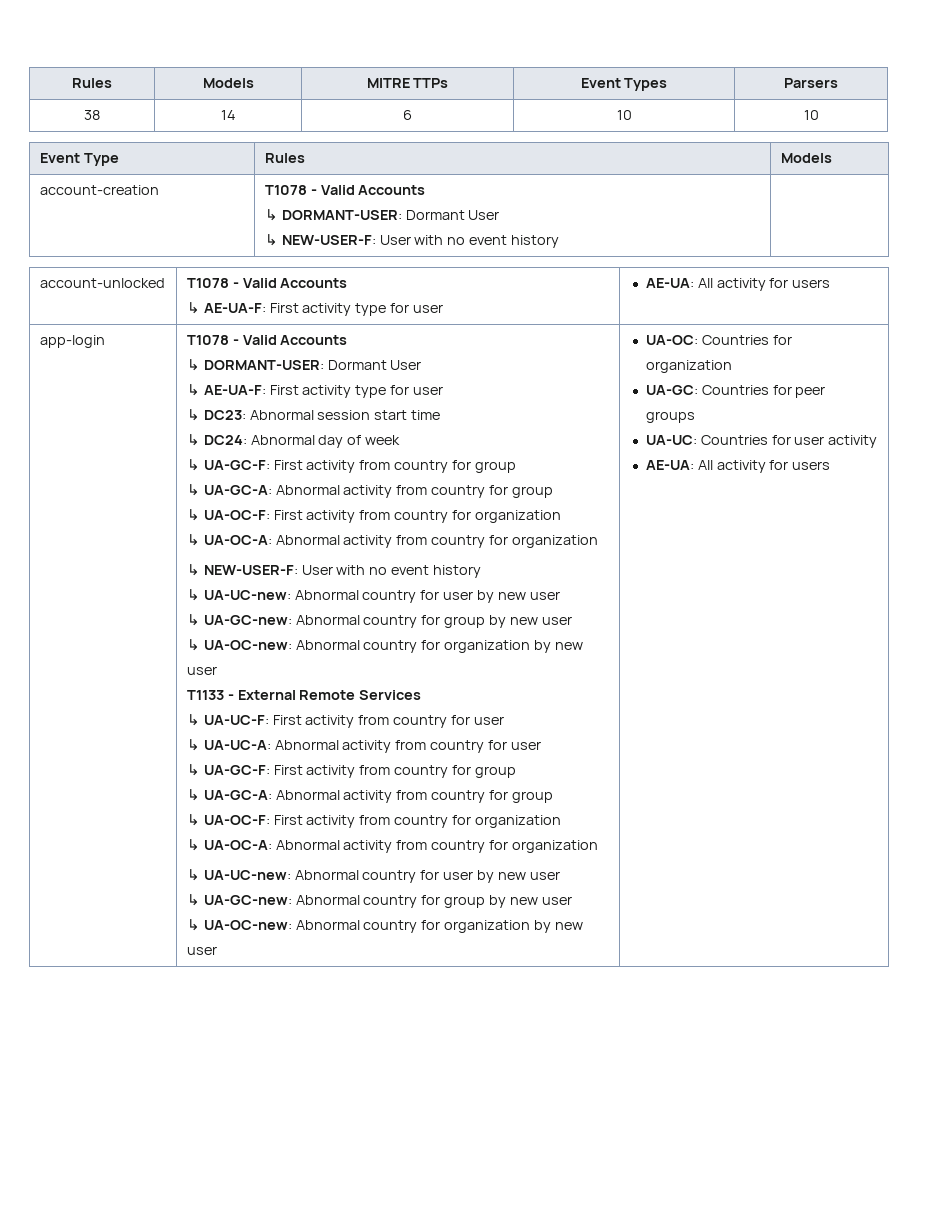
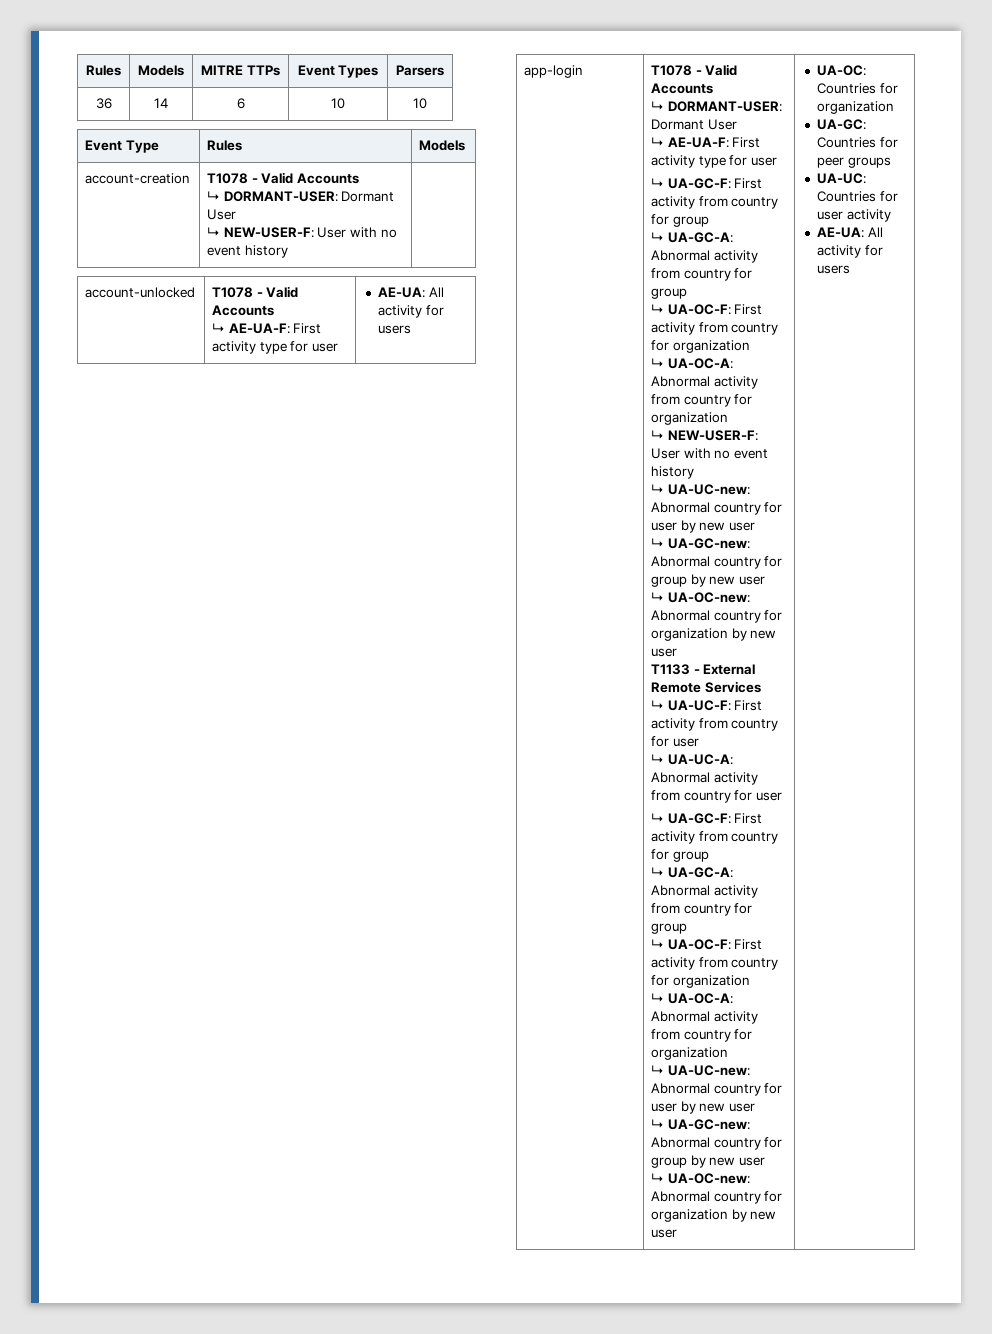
[84,110,100,120] 38 -> [95,98,112,109] 36
[186,409,441,421] [186,434,401,448] // ↳ DC23: Abnormal session start time // ↳ DC24: Abnormal day of week -> (777, 161) none

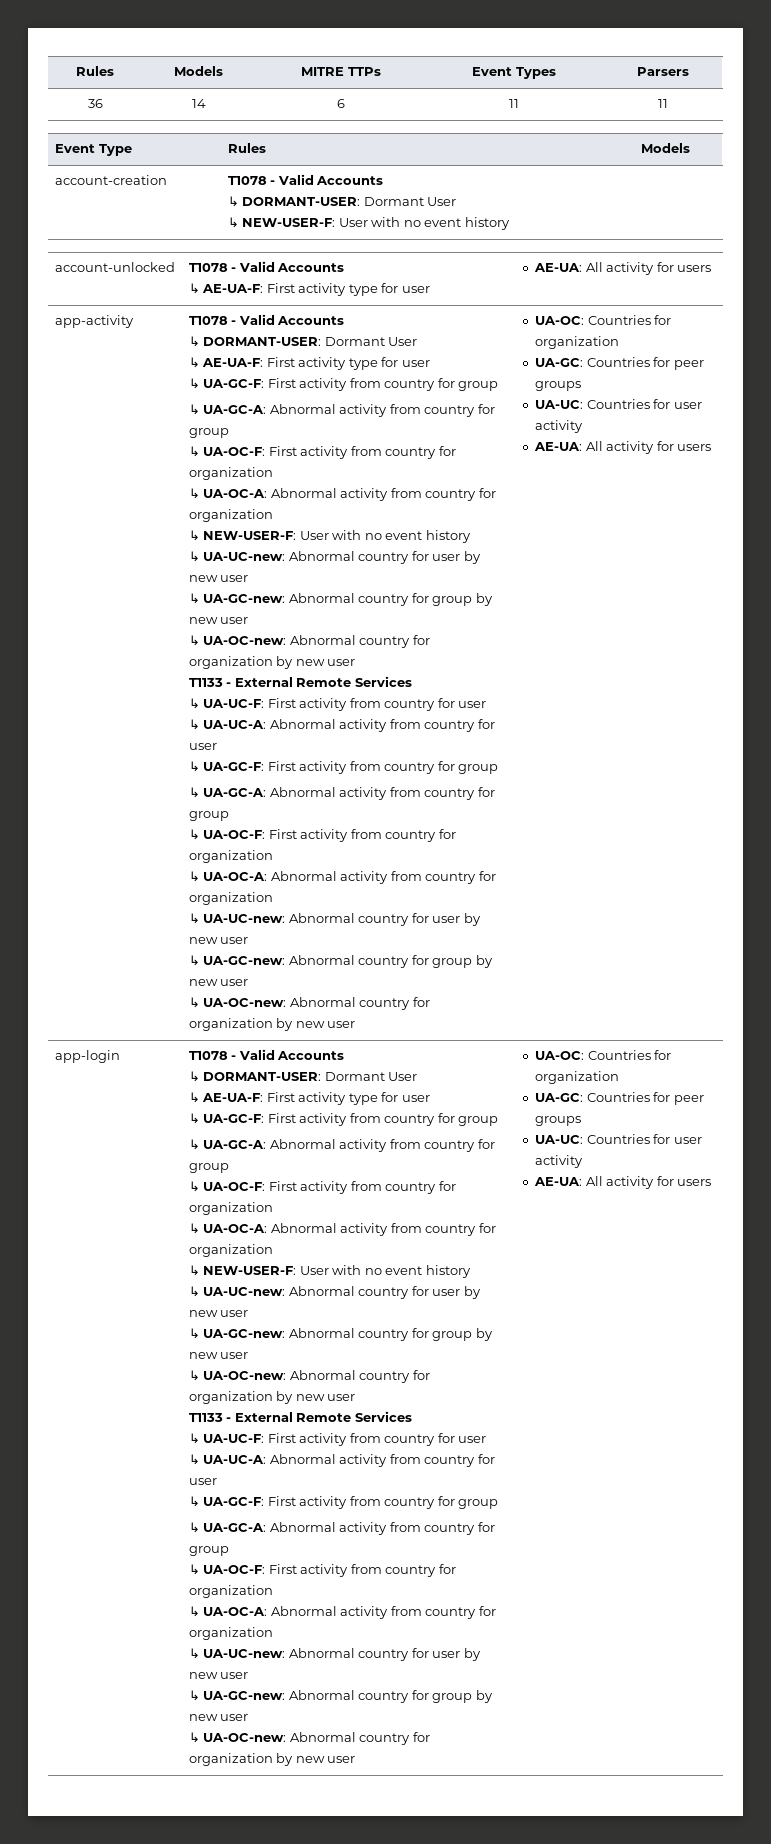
[331,98,345,109] [413,98,427,109] 10 | 10 -> [508,99,519,108] [657,99,668,108] 11 | 11
(411, 329) none -> [54,315,134,328] [188,314,345,325] [188,336,418,347] [188,357,430,370] [188,378,499,391] [188,404,495,417] [188,428,229,438] [188,446,456,459] [188,467,273,480] [188,488,496,501] [188,509,273,522] [188,530,471,543] [188,551,481,564] [188,575,249,582] [188,593,493,606] [188,617,249,624] [188,635,430,648] [188,656,356,669] [188,676,412,687] [188,698,487,711] [188,719,495,732] [188,743,217,750] [188,761,499,774] [188,787,495,800] [188,811,229,821] [188,829,456,842] [188,850,273,863] [188,871,496,884] [188,892,273,905] [188,913,481,926] [188,937,249,944] [188,955,493,968] [188,979,249,986] [188,997,430,1010] [188,1018,356,1031] [535,315,672,325] [535,336,620,349] [535,357,704,370] [535,381,582,391] [535,399,702,409] [535,420,584,433] [534,441,712,454] // app-activity | T1078 - Valid Accounts // ↳ DORMANT-USER: Dormant User // ↳ AE-UA-F: First activity type for user // ↳ UA-GC-F: First activity from country for group // ↳ UA-GC-A: Abnormal activity from country for group // ↳ UA-OC-F: First activity from country for organization // ↳ UA-OC-A: Abnormal activity from country for organization // ↳ NEW-USER-F: User with no event history // ↳ UA-UC-new: Abnormal country for user by new user // ↳ UA-GC-new: Abnormal country for group by new user // ↳ UA-OC-new: Abnormal country for organization by new user // T1133 - External Remote Services // ↳ UA-UC-F: First activity from country for user // ↳ UA-UC-A: Abnormal activity from country for user // ↳ UA-GC-F: First activity from country for group // ↳ UA-GC-A: Abnormal activity from country for group // ↳ UA-OC-F: First activity from country for organization // ↳ UA-OC-A: Abnormal activity from country for organization // ↳ UA-UC-new: Abnormal country for user by new user // ↳ UA-GC-new: Abnormal country for group by new user // ↳ UA-OC-new: Abnormal country for organization by new user | UA-OC: Countries for organization // UA-GC: Countries for peer groups // UA-UC: Countries for user activity // AE-UA: All activity for users

